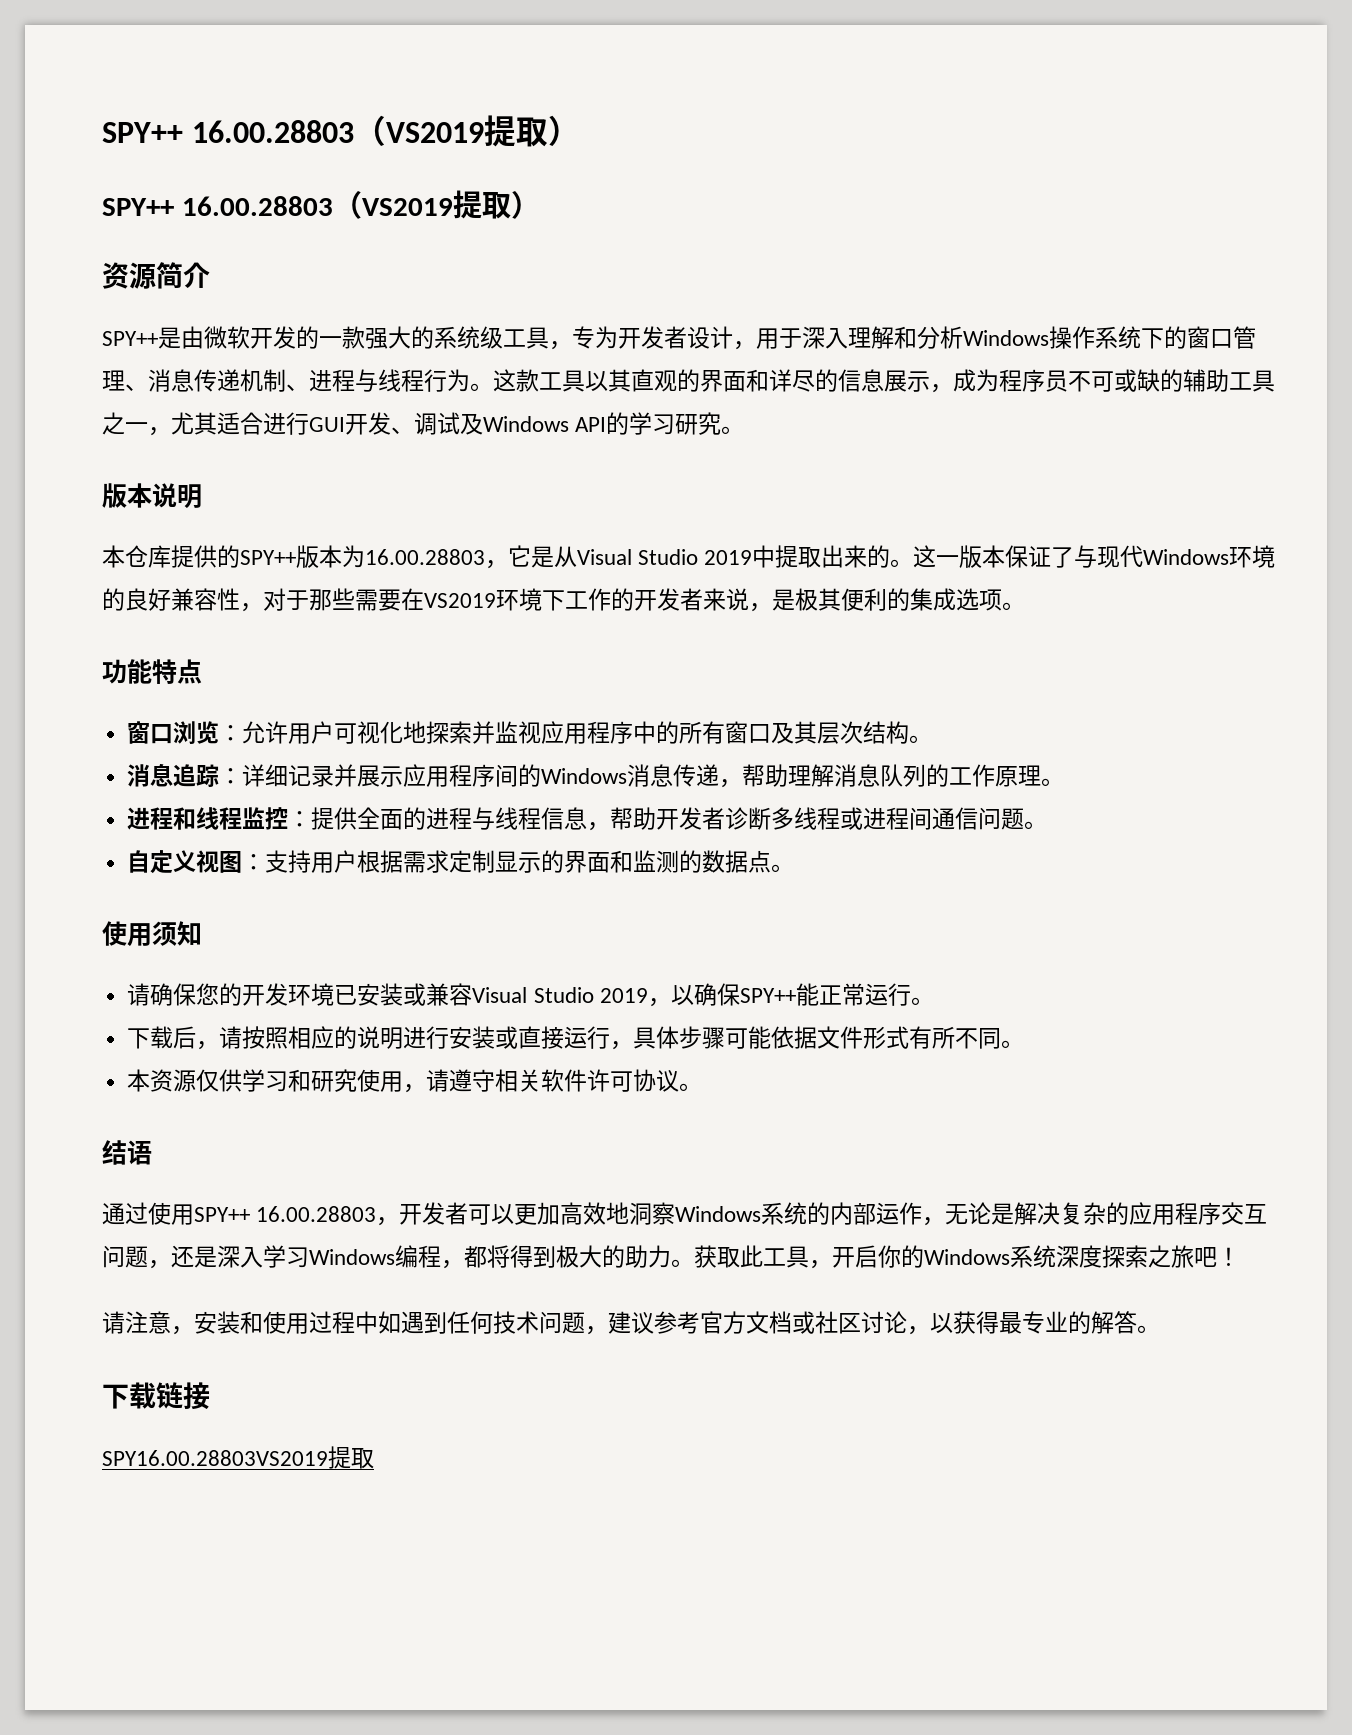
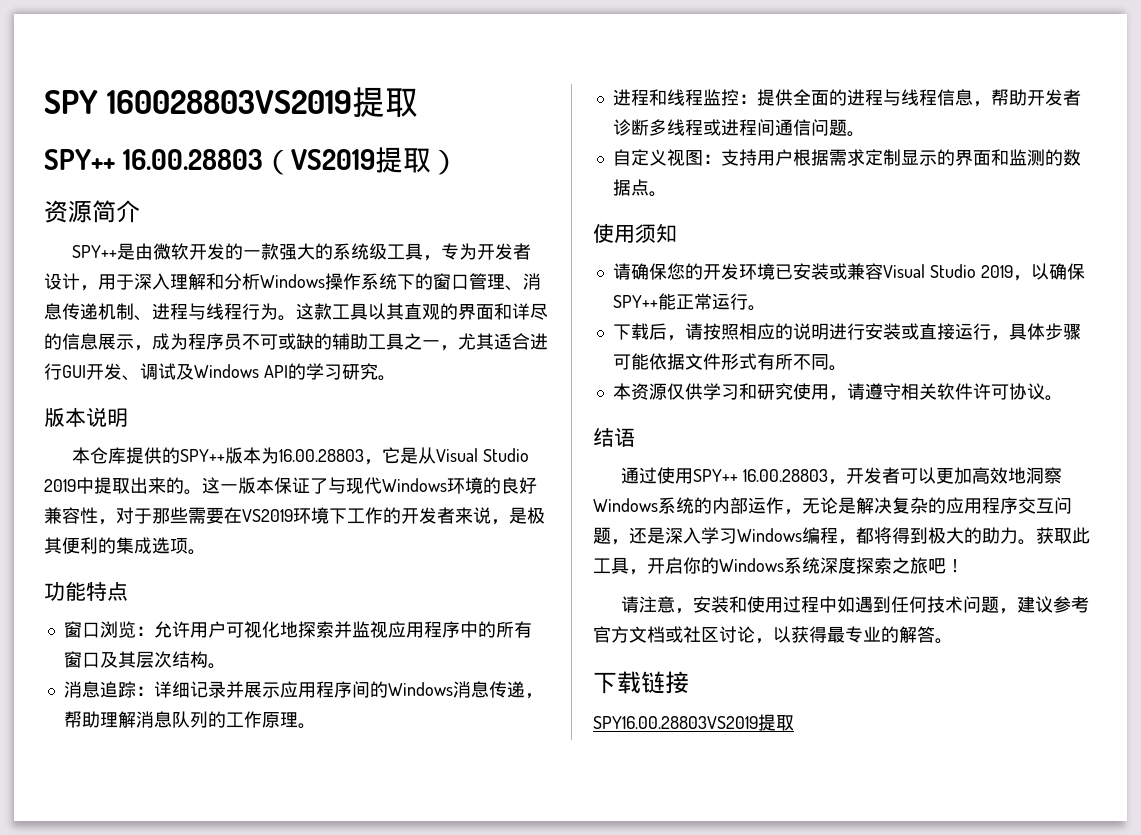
[102,115,580,147] SPY++ 16.00.28803（VS2019提取） -> [44,87,418,117] SPY 160028803VS2019提取

